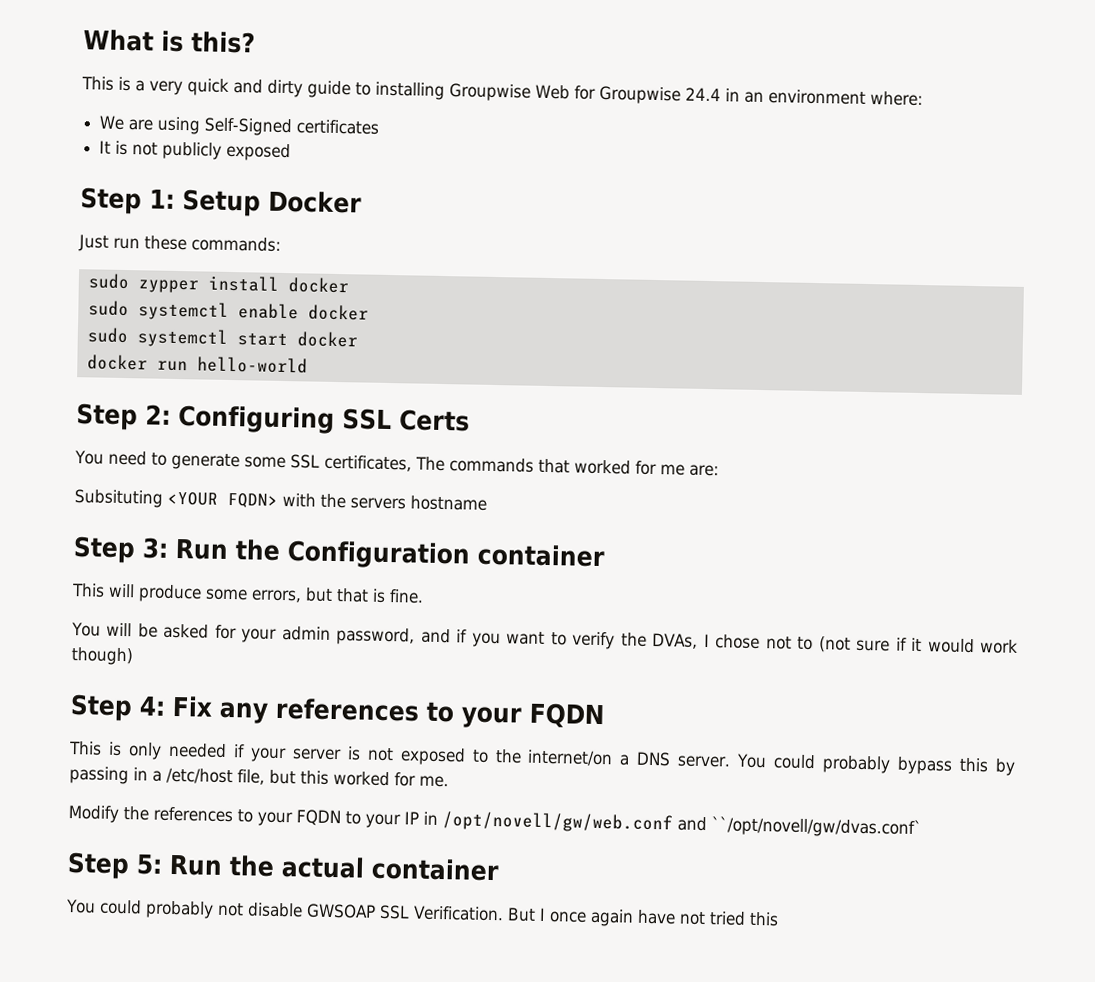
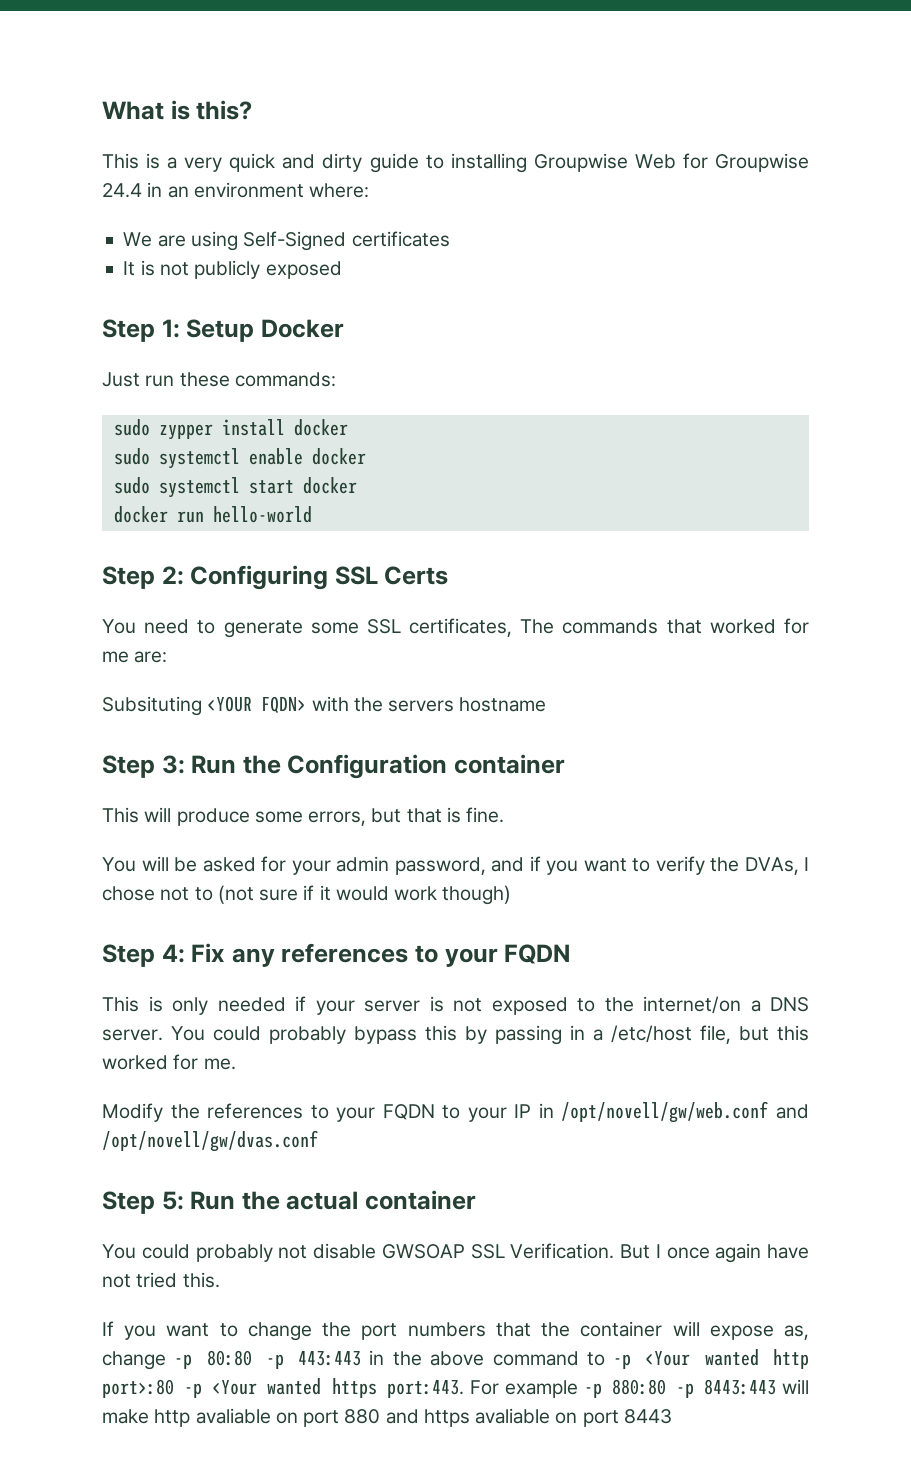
[711,816,922,839] ``/opt/novell/gw/dvas.conf` -> [102,1130,318,1152] /opt/novell/gw/dvas.conf
[748,911,779,927] this -> [182,1272,220,1288] [102,1321,809,1341] [102,1349,809,1370] [102,1378,810,1398] [102,1408,672,1427] this. // If you want to change the port numbers that the container will expose as, change -p 80:80 -p 443:443 in the above command to -p <Your wanted http port>:80 -p <Your wanted https port:443. For example -p 880:80 -p 8443:443 will make http avaliable on port 880 and https avaliable on port 8443

